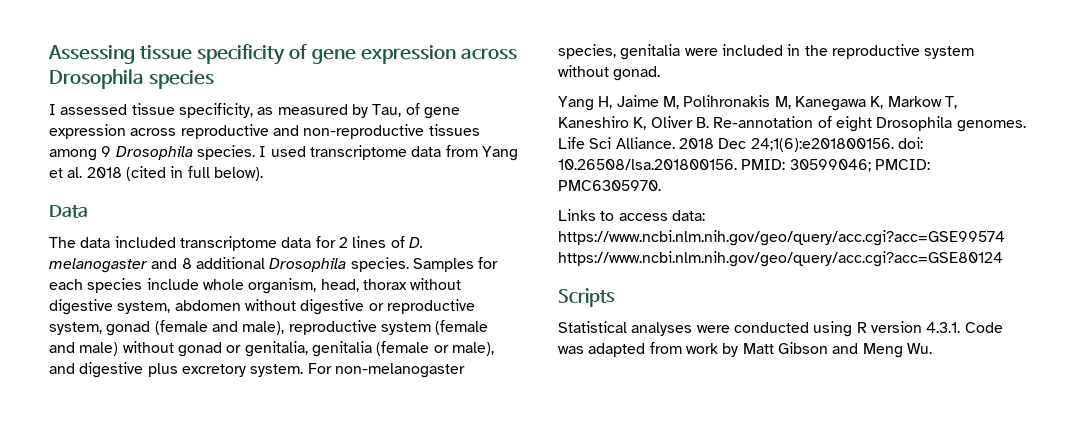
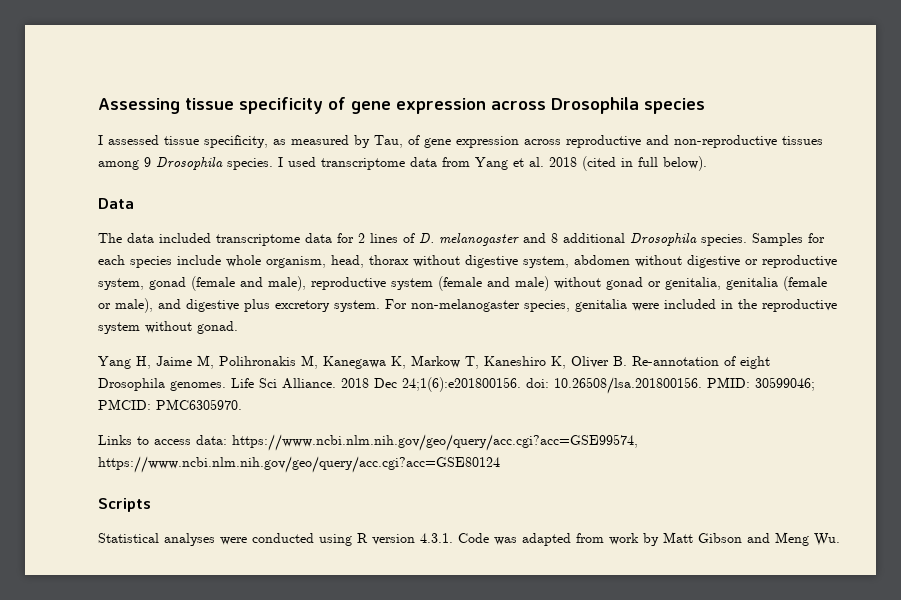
[558,230,1005,246] https://www.ncbi.nlm.nih.gov/geo/query/acc.cgi?acc=GSE99574 -> [232,434,638,451] https://www.ncbi.nlm.nih.gov/geo/query/acc.cgi?acc=GSE99574,

